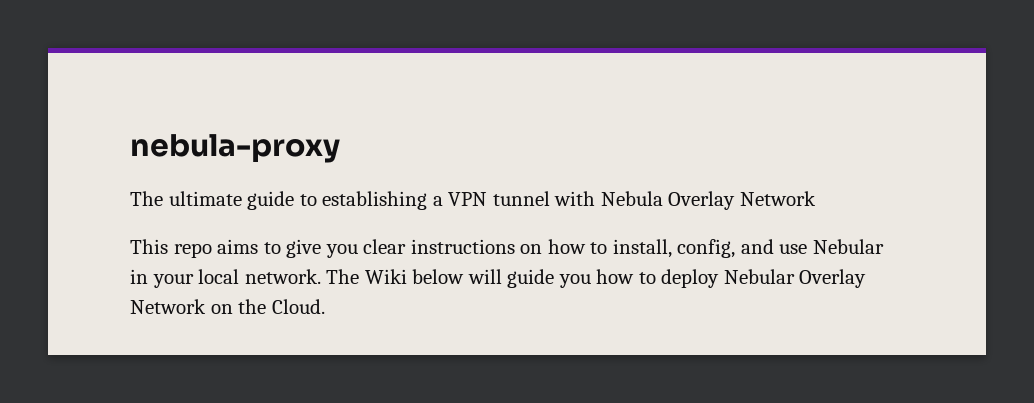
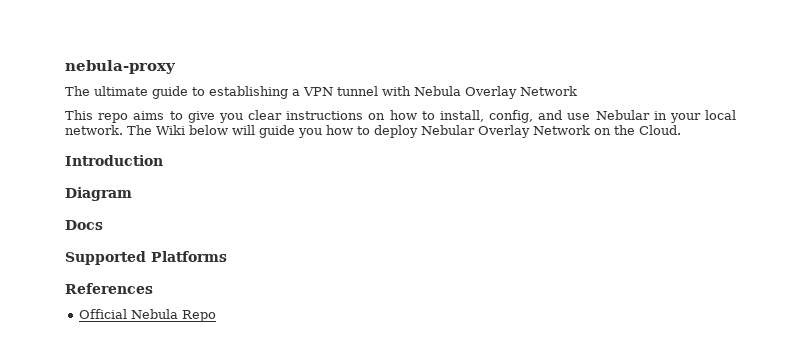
(325, 306) none -> [65,155,163,166] [65,187,132,201] [65,220,103,230] [65,251,227,265] [65,283,153,294] [78,309,216,322] // Introduction // Diagram // Docs // Supported Platforms // References // Official Nebula Repo

